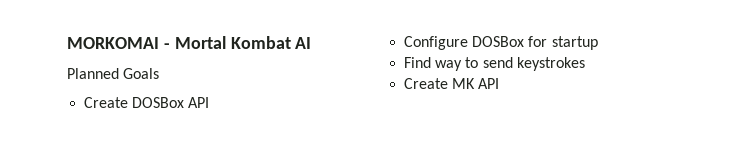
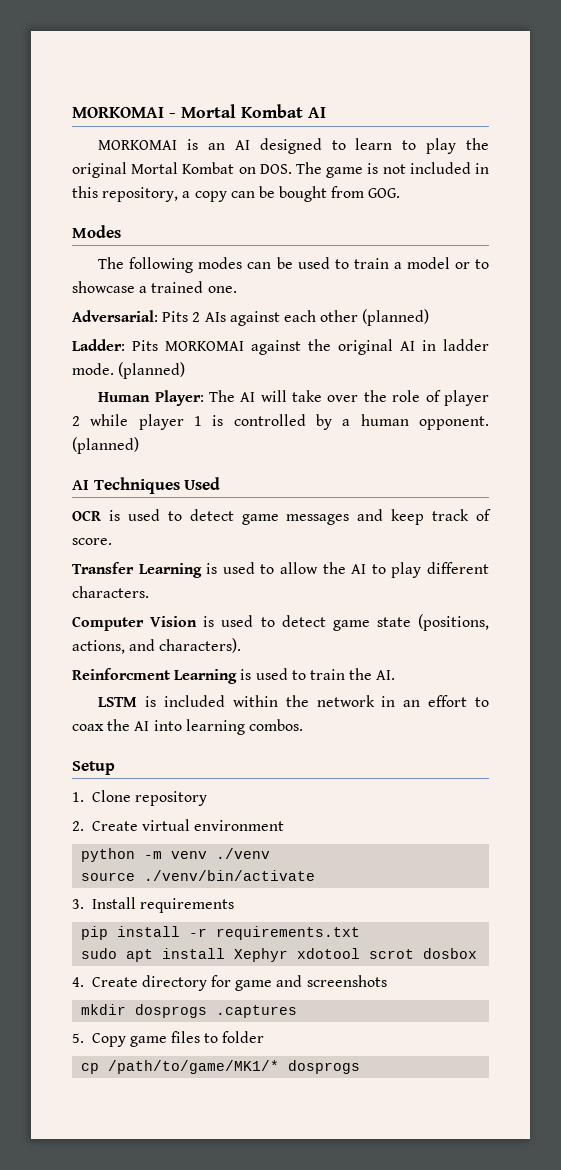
[67,68,160,79] [84,97,210,108] [404,36,598,50] [404,57,585,71] [404,78,500,89] Planned Goals // Create DOSBox API // Configure DOSBox for startup // Find way to send keystrokes // Create MK API -> [98,138,490,154] [72,162,489,178] [72,186,401,202] [72,225,121,238] [98,257,490,273] [72,281,237,293] [72,309,430,326] [72,339,489,355] [72,362,186,379] [98,390,490,406] [72,414,489,430] [72,437,139,454] [72,477,221,494] [72,509,491,525] [72,538,112,545] [72,562,490,578] [72,586,149,598] [72,614,489,631] [72,638,242,654] [72,668,396,684] [98,695,490,707] [72,719,303,735] [72,761,115,775] [72,790,207,806] [72,819,285,831] [81,848,271,862] [81,870,316,881] [72,897,234,913] [81,926,361,940] [81,948,478,962] [72,975,387,991] [81,1004,298,1018] [72,1031,265,1047] [81,1060,361,1074] MORKOMAI is an AI designed to learn to play the original Mortal Kombat on DOS. The game is not included in this repository, a copy can be bought from GOG. // Modes // The following modes can be used to train a model or to showcase a trained one. // Adversarial: Pits 2 AIs against each other (planned) // Ladder: Pits MORKOMAI against the original AI in ladder mode. (planned) // Human Player: The AI will take over the role of player 2 while player 1 is controlled by a human opponent. (planned) // AI Techniques Used // OCR is used to detect game messages and keep track of score. // Transfer Learning is used to allow the AI to play different characters. // Computer Vision is used to detect game state (positions, actions, and characters). // Reinforcment Learning is used to train the AI. // LSTM is included within the network in an effort to coax the AI into learning combos. // Setup // 1. Clone repository // 2. Create virtual environment // python -m venv ./venv // source ./venv/bin/activate // 3. Install requirements // pip install -r requirements.txt // sudo apt install Xephyr xdotool scrot dosbox // 4. Create directory for game and screenshots // mkdir dosprogs .captures // 5. Copy game files to folder // cp /path/to/game/MK1/* dosprogs

